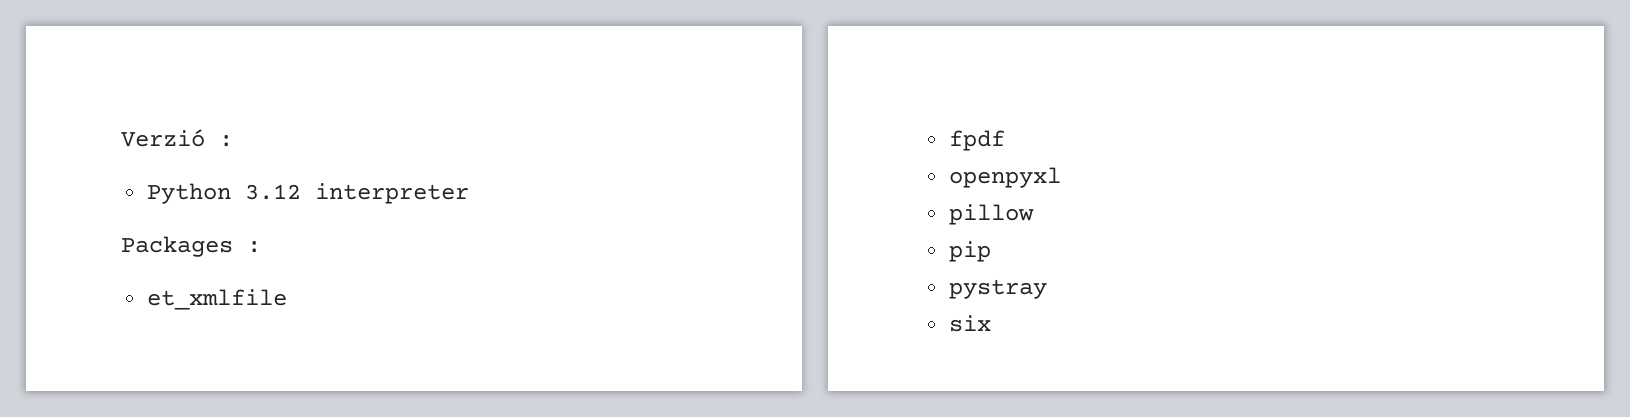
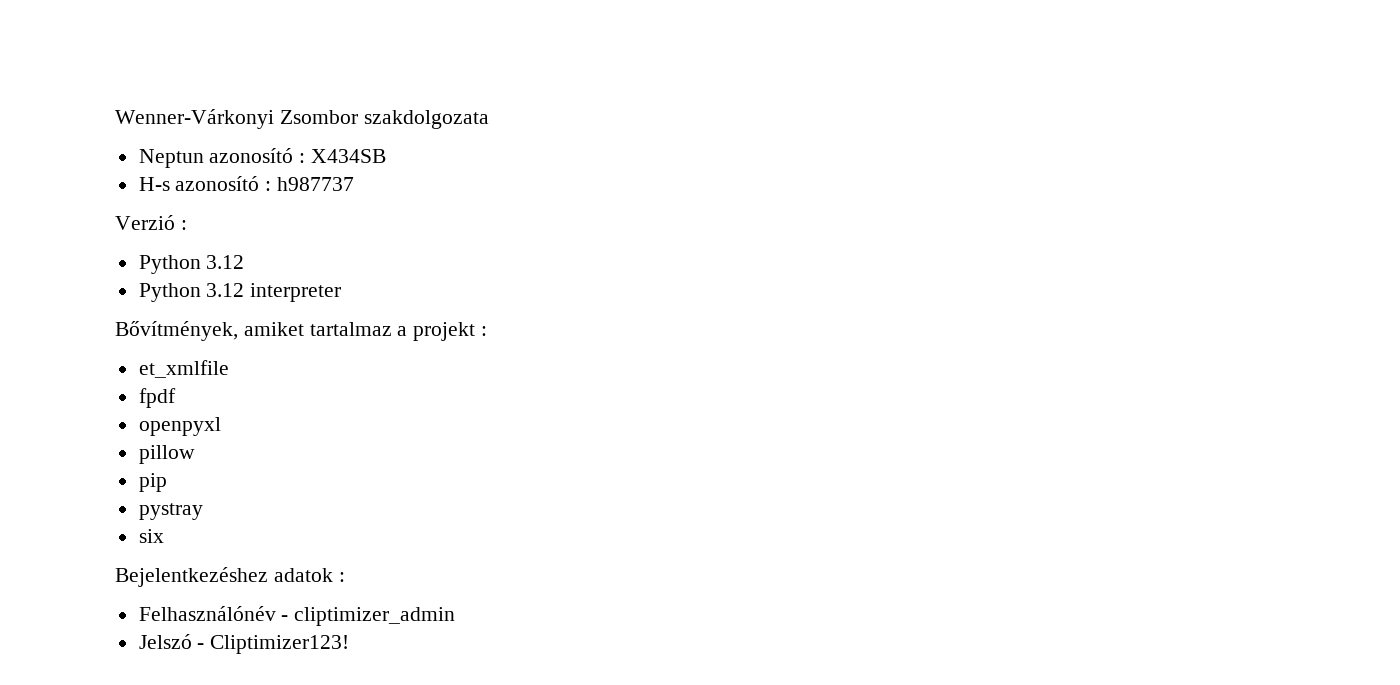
(121, 138) none -> [115,109,489,129] [138,148,387,168] [138,176,355,191] Wenner-Várkonyi Zsombor szakdolgozata // Neptun azonosító : X434SB // H-s azonosító : h987737 //
(302, 192) none -> [138,283,245,302] // Python 3.12
[121,236,233,257] Packages -> [115,321,476,341] Bővítmények, amiket tartalmaz a projekt
(992, 323) none -> [115,567,345,587] [138,606,456,626] [138,634,350,654] // Bejelentkezéshez adatok : // Felhasználónév - cliptimizer_admin // Jelszó - Cliptimizer123!

